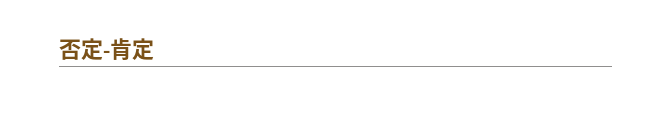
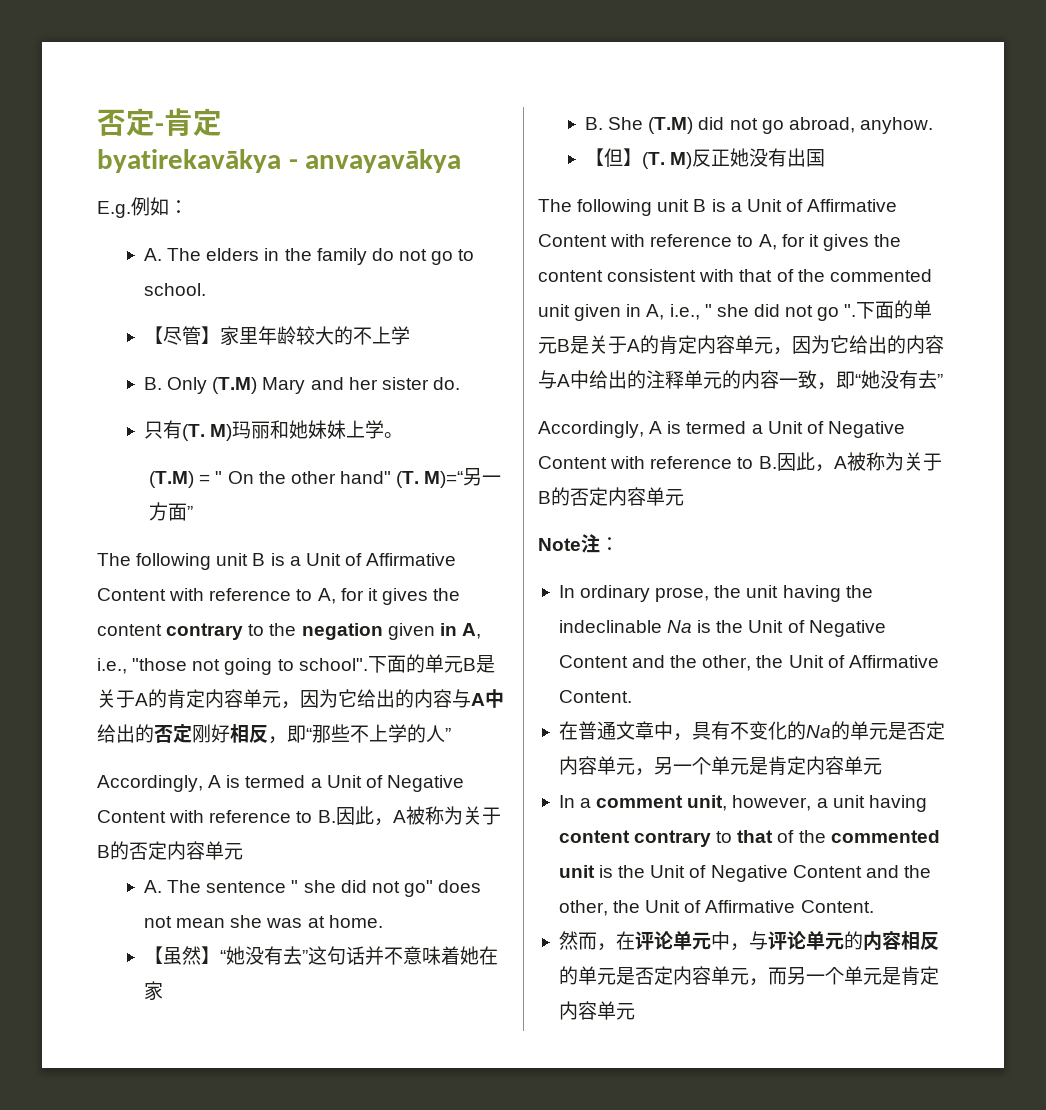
(154, 49) none -> [97,149,462,173] [97,197,188,218] [144,248,475,265] [144,283,207,296] [144,326,411,346] [144,377,460,394] [144,420,404,441] [149,468,502,488] [149,502,194,521] [97,553,457,570] [97,588,461,605] [97,623,481,640] [97,654,495,675] [97,689,504,709] [97,724,451,744] [97,775,464,792] [97,806,501,826] [97,841,243,860] [144,880,482,897] [144,915,383,928] [144,946,499,965] [144,981,164,1001] [585,117,933,134] [585,148,826,169] [538,199,898,216] [538,234,902,251] [538,269,932,282] [538,300,933,321] [538,335,944,355] [538,370,943,390] [538,421,905,438] [538,452,942,472] [538,487,684,506] [538,534,619,553] [558,585,873,602] [558,620,886,637] [558,655,939,671] [558,690,632,703] [558,721,945,741] [558,756,882,776] [558,795,927,812] [558,830,940,847] [558,865,931,882] [558,900,874,916] [558,931,939,951] [558,966,939,986] [558,1001,635,1020] // byatirekavākya - anvayavākya // E.g.例如： // A. The elders in the family do not go to school. // 【尽管】家里年龄较大的不上学 // B. Only (T.M) Mary and her sister do. // 只有(T. M)玛丽和她妹妹上学。 // (T.M) = " On the other hand" (T. M)=“另一方面” // The following unit B is a Unit of Affirmative Content with reference to A, for it gives the content contrary to the negation given in A, i.e., "those not going to school".下面的单元B是关于A的肯定内容单元，因为它给出的内容与A中给出的否定刚好相反，即“那些不上学的人” // Accordingly, A is termed a Unit of Negative Content with reference to B.因此，A被称为关于B的否定内容单元 // A. The sentence " she did not go" does not mean she was at home. // 【虽然】“她没有去”这句话并不意味着她在家 // B. She (T.M) did not go abroad, anyhow. // 【但】(T. M)反正她没有出国 // The following unit B is a Unit of Affirmative Content with reference to A, for it gives the content consistent with that of the commented unit given in A, i.e., " she did not go ".下面的单元B是关于A的肯定内容单元，因为它给出的内容与A中给出的注释单元的内容一致，即“她没有去” // Accordingly, A is termed a Unit of Negative Content with reference to B.因此，A被称为关于B的否定内容单元 // Note注： // In ordinary prose, the unit having the indeclinable Na is the Unit of Negative Content and the other, the Unit of Affirmative Content. // 在普通文章中，具有不变化的Na的单元是否定内容单元，另一个单元是肯定内容单元 // In a comment unit, however, a unit having content contrary to that of the commented unit is the Unit of Negative Content and the other, the Unit of Affirmative Content. // 然而，在评论单元中，与评论单元的内容相反的单元是否定内容单元，而另一个单元是肯定内容单元

